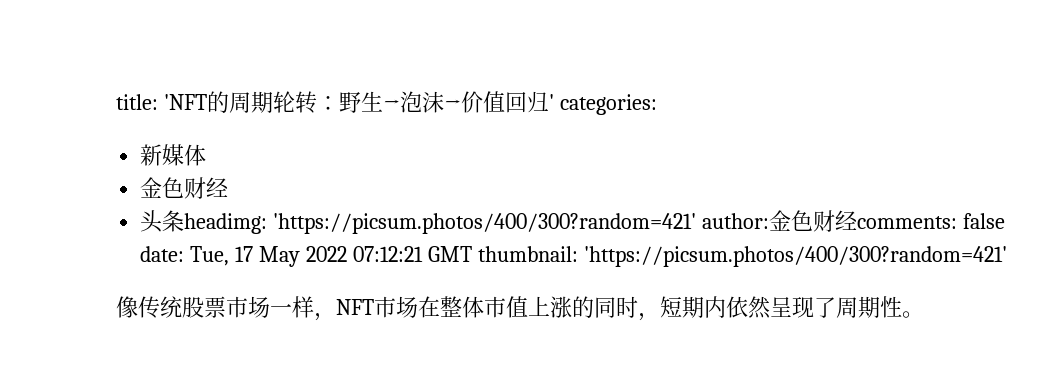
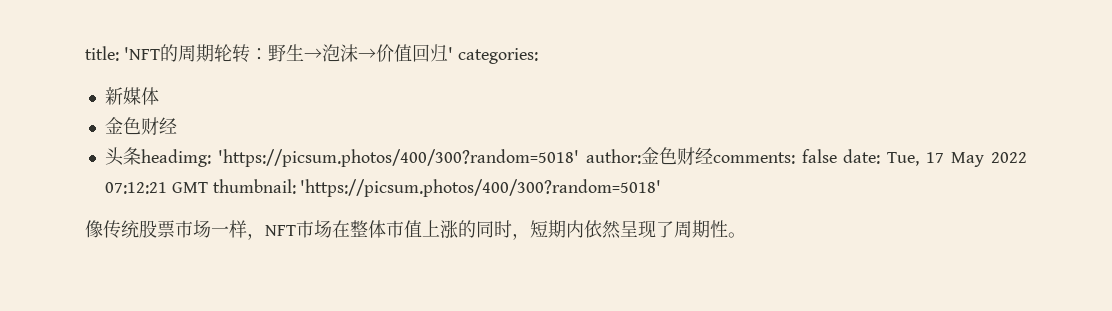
[273,213,697,234] 'https://picsum.photos/400/300?random=421' -> [217,149,579,167] 'https://picsum.photos/400/300?random=5018'
[583,246,1007,267] 'https://picsum.photos/400/300?random=421' -> [300,179,662,197] 'https://picsum.photos/400/300?random=5018'

